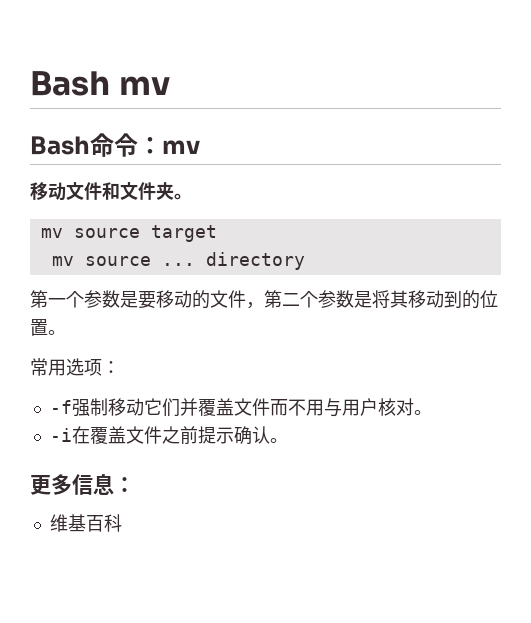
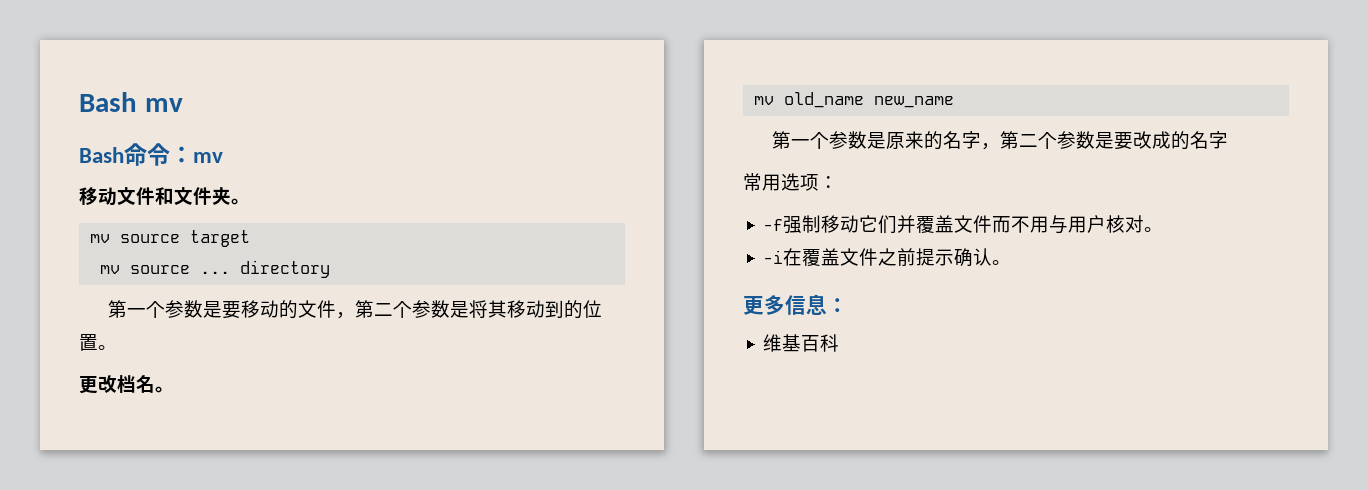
(66, 332) none -> [79,375,174,394] [754,92,955,108] [771,131,1228,150] // 更改档名。 // mv old_name new_name // 第一个参数是原来的名字，第二个参数是要改成的名字

